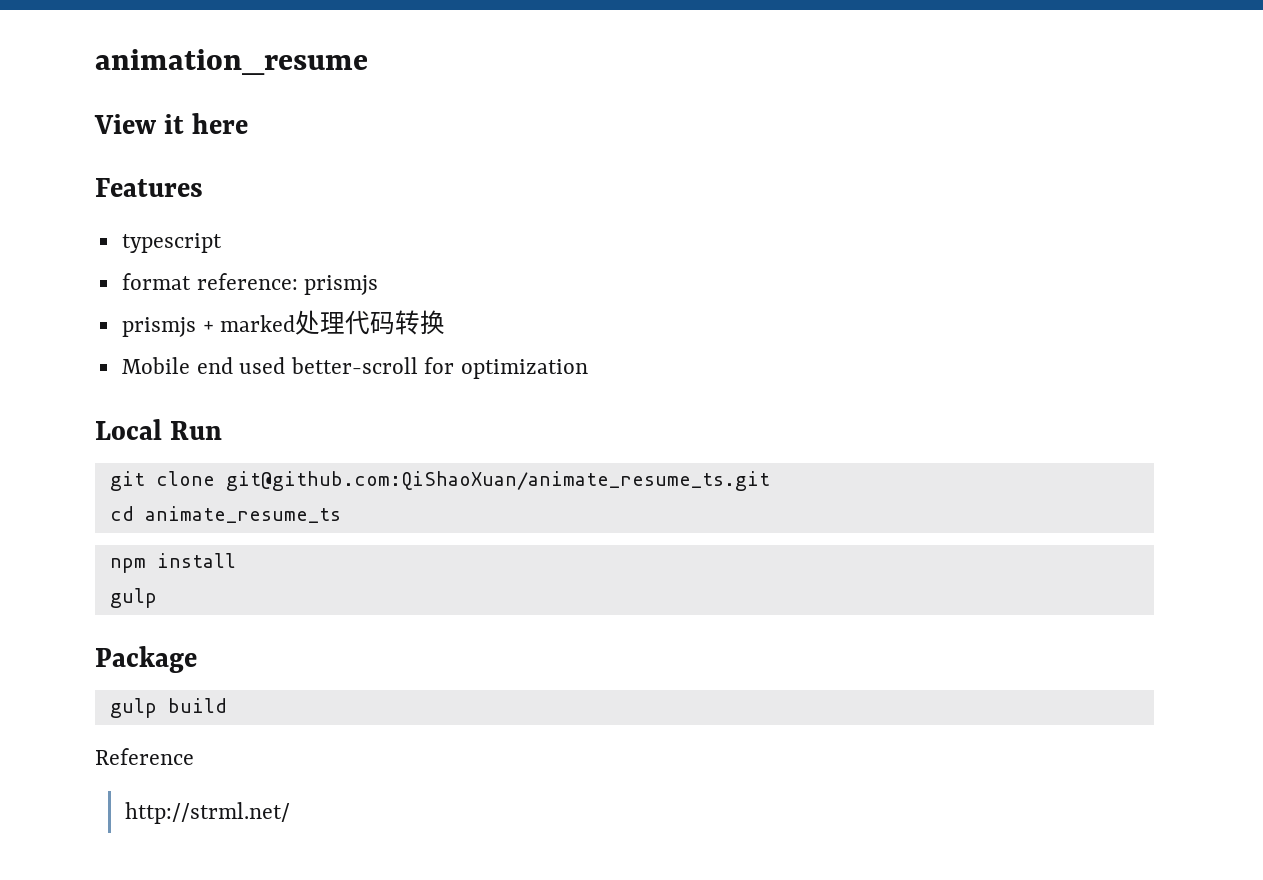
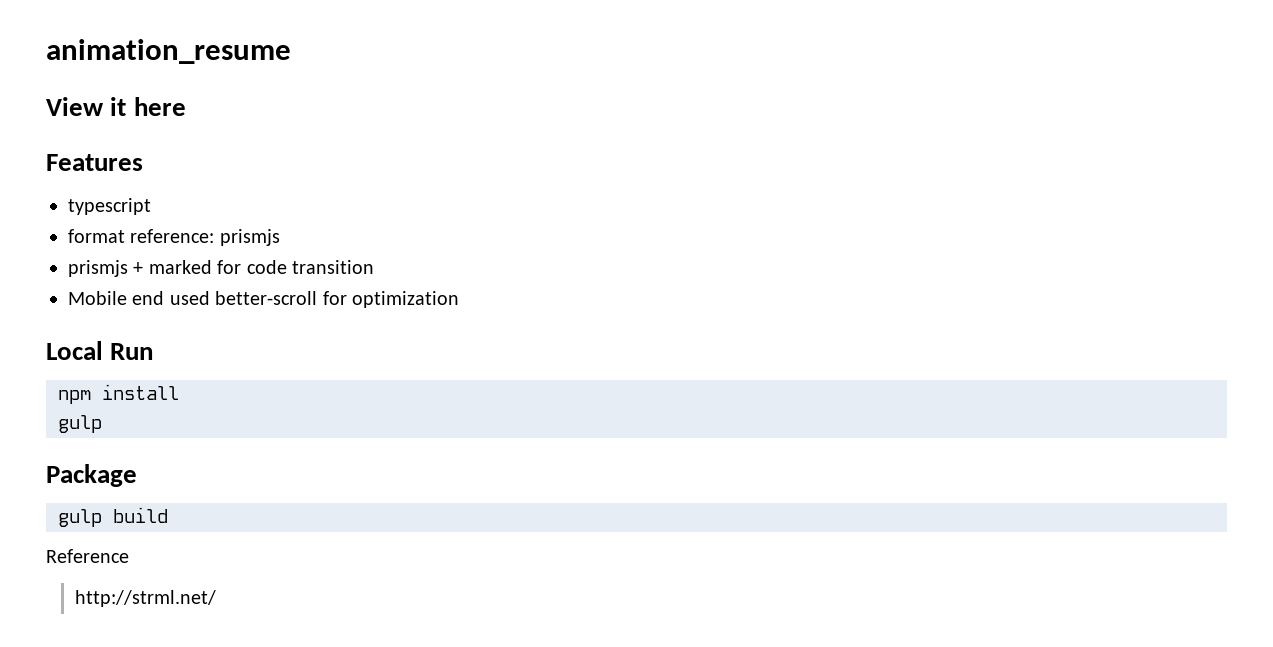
[295,310,446,335] 处理代码转换 -> [217,260,374,274] for code transition
[109,471,770,491] [109,506,341,523] // git clone git@github.com:QiShaoXuan/animate_resume_ts.git // cd animate_resume_ts -> (154, 351) none

